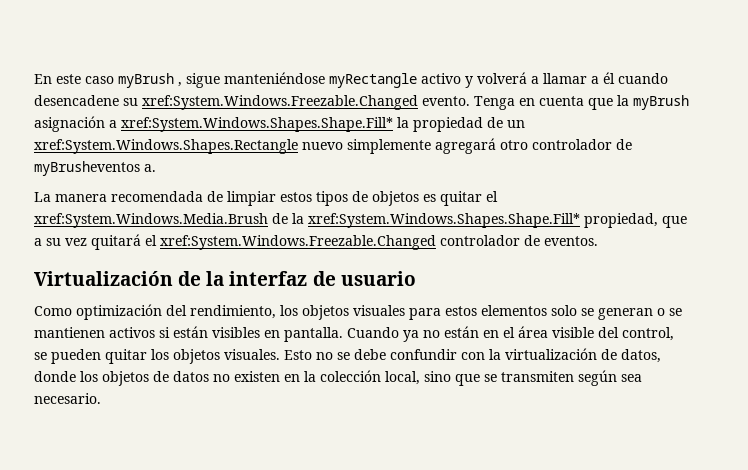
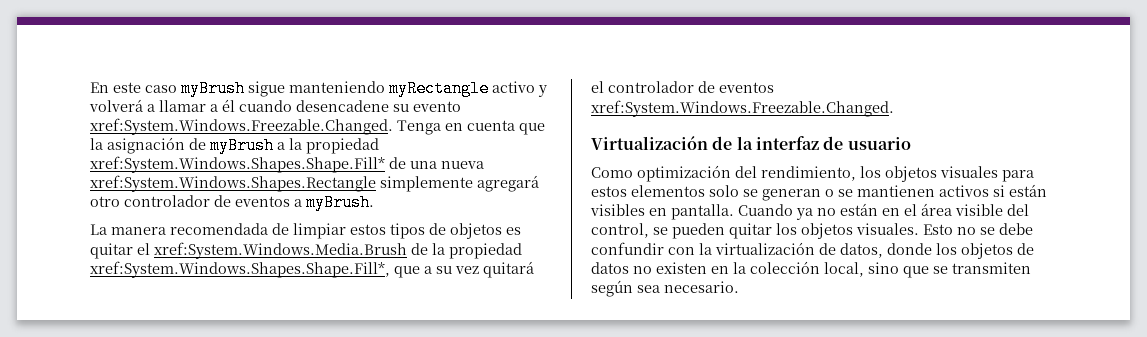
[178,72,325,88] , sigue manteniéndose -> [248,81,385,97] sigue manteniendo
[142,95,470,110] xref:System.Windows.Freezable.Changed evento. -> [413,101,461,112] [90,118,393,135] evento xref:System.Windows.Freezable.Changed.
[633,95,689,110] [34,116,525,132] [34,139,343,154] myBrush asignación a xref:System.Windows.Shapes.Shape.Fill* la propiedad de un xref:System.Windows.Shapes.Rectangle nuevo -> [107,137,379,154] [90,156,484,173] [90,175,376,192] asignación de myBrush a la propiedad xref:System.Windows.Shapes.Shape.Fill* de una nueva xref:System.Windows.Shapes.Rectangle
[34,161,156,176] myBrusheventos a. -> [235,194,374,211] eventos a myBrush.
[308,213,658,228] xref:System.Windows.Shapes.Shape.Fill* propiedad, -> [449,243,522,259] [90,261,390,278] propiedad xref:System.Windows.Shapes.Shape.Fill*,
[160,235,598,250] xref:System.Windows.Freezable.Changed controlador de eventos. -> [608,81,774,93] [591,100,894,117] controlador de eventos xref:System.Windows.Freezable.Changed.

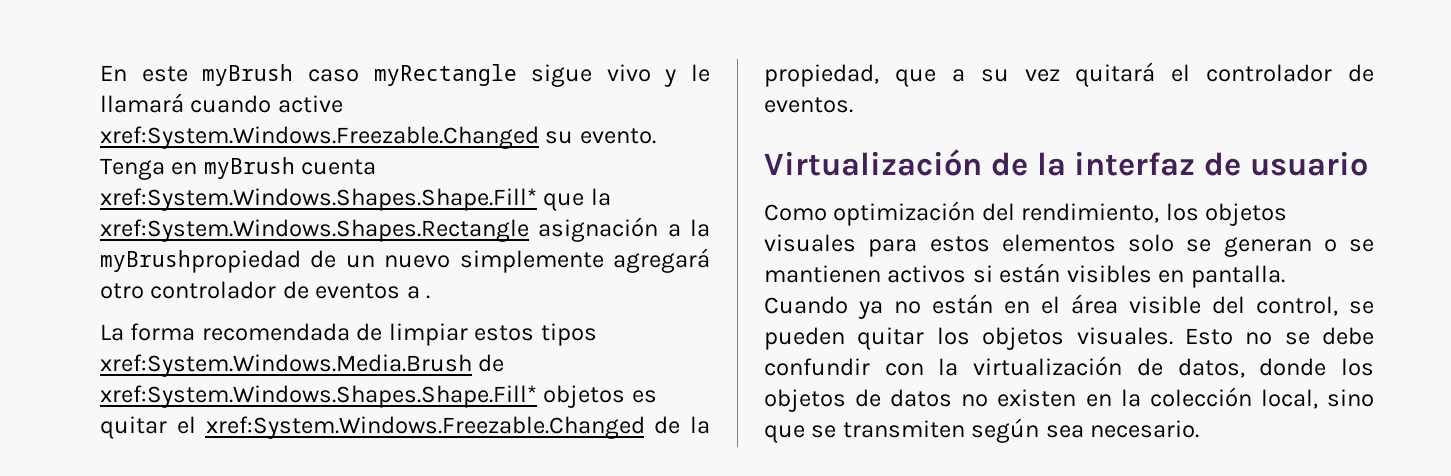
[145,80,547,97] [89,99,461,112] [90,118,545,135] [90,137,379,154] [90,156,484,173] [90,175,376,192] caso myBrush sigue manteniendo myRectangle activo y volverá a llamar a él cuando desencadene su evento xref:System.Windows.Freezable.Changed. Tenga en cuenta que la asignación de myBrush a la propiedad xref:System.Windows.Shapes.Shape.Fill* de una nueva xref:System.Windows.Shapes.Rectangle -> [202,64,710,87] [100,93,343,113] [100,126,656,149] [100,157,377,180] [100,188,611,211] [100,217,710,242] [100,250,451,273] myBrush caso myRectangle sigue vivo y le llamará cuando active xref:System.Windows.Freezable.Changed su evento. Tenga en myBrush cuenta xref:System.Windows.Shapes.Shape.Fill* que la xref:System.Windows.Shapes.Rectangle asignación a la myBrushpropiedad de un nuevo
[306,194,374,211] myBrush. -> [426,295,431,299] .
[111,227,166,235] manera -> [130,323,196,341] forma
[429,223,446,235] de -> [100,354,505,377] [100,385,537,408] xref:System.Windows.Media.Brush de xref:System.Windows.Shapes.Shape.Fill*
[154,242,522,259] [90,261,390,278] xref:System.Windows.Media.Brush de la propiedad xref:System.Windows.Shapes.Shape.Fill*, -> [205,416,710,439] [764,64,879,87] xref:System.Windows.Freezable.Changed de la propiedad,
[719,82,774,93] [591,100,894,117] eventos xref:System.Windows.Freezable.Changed. -> [764,97,853,113] eventos.

